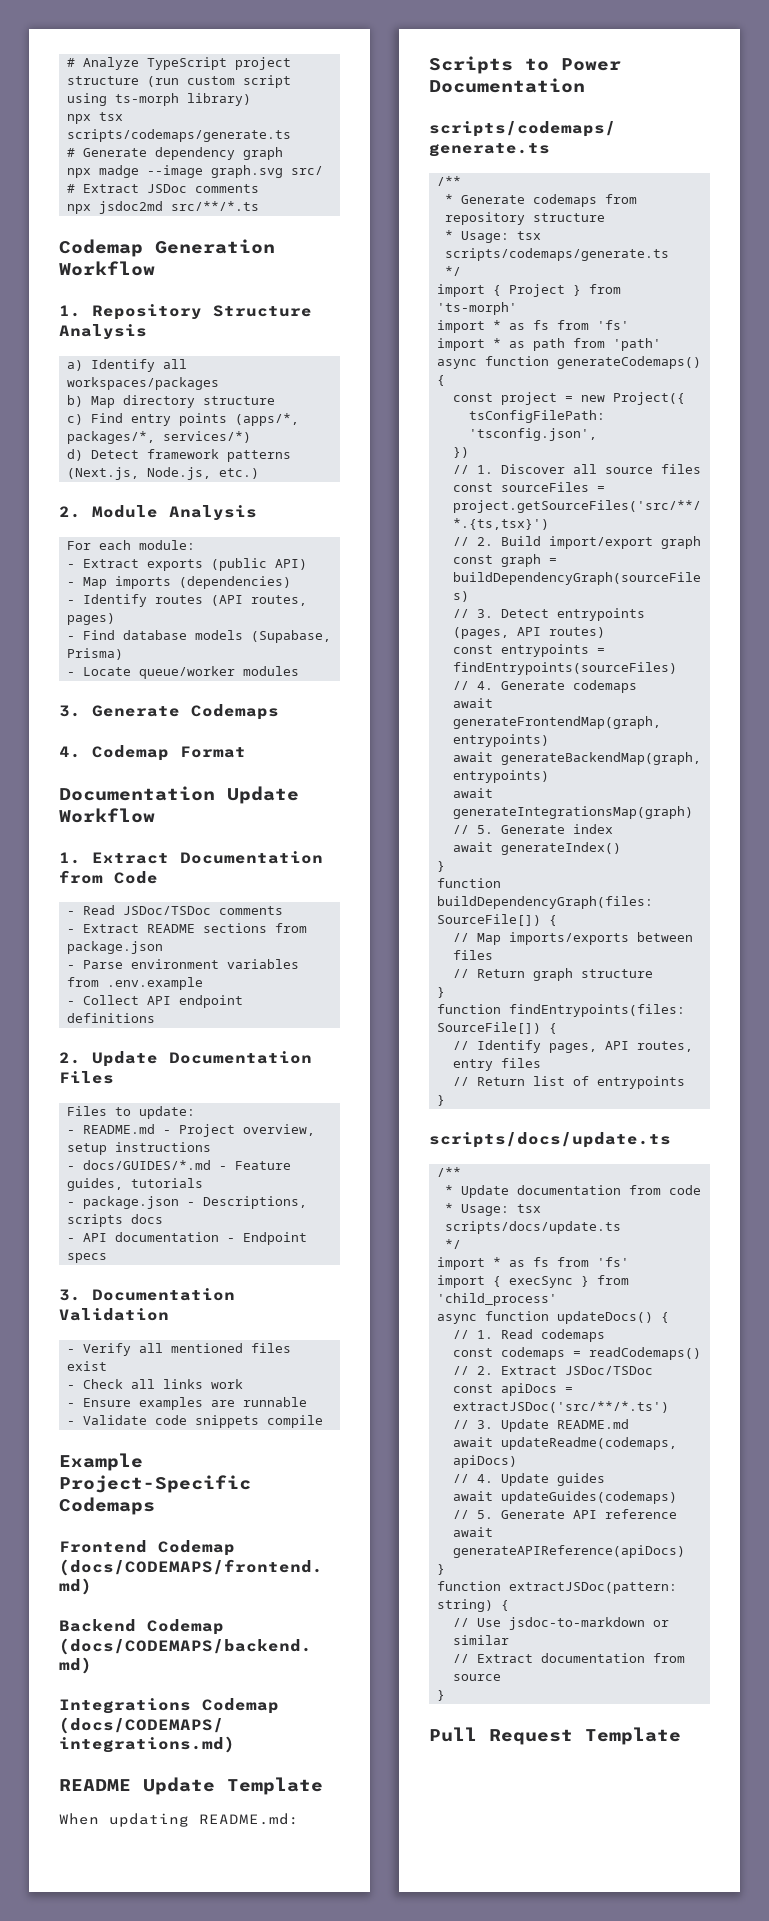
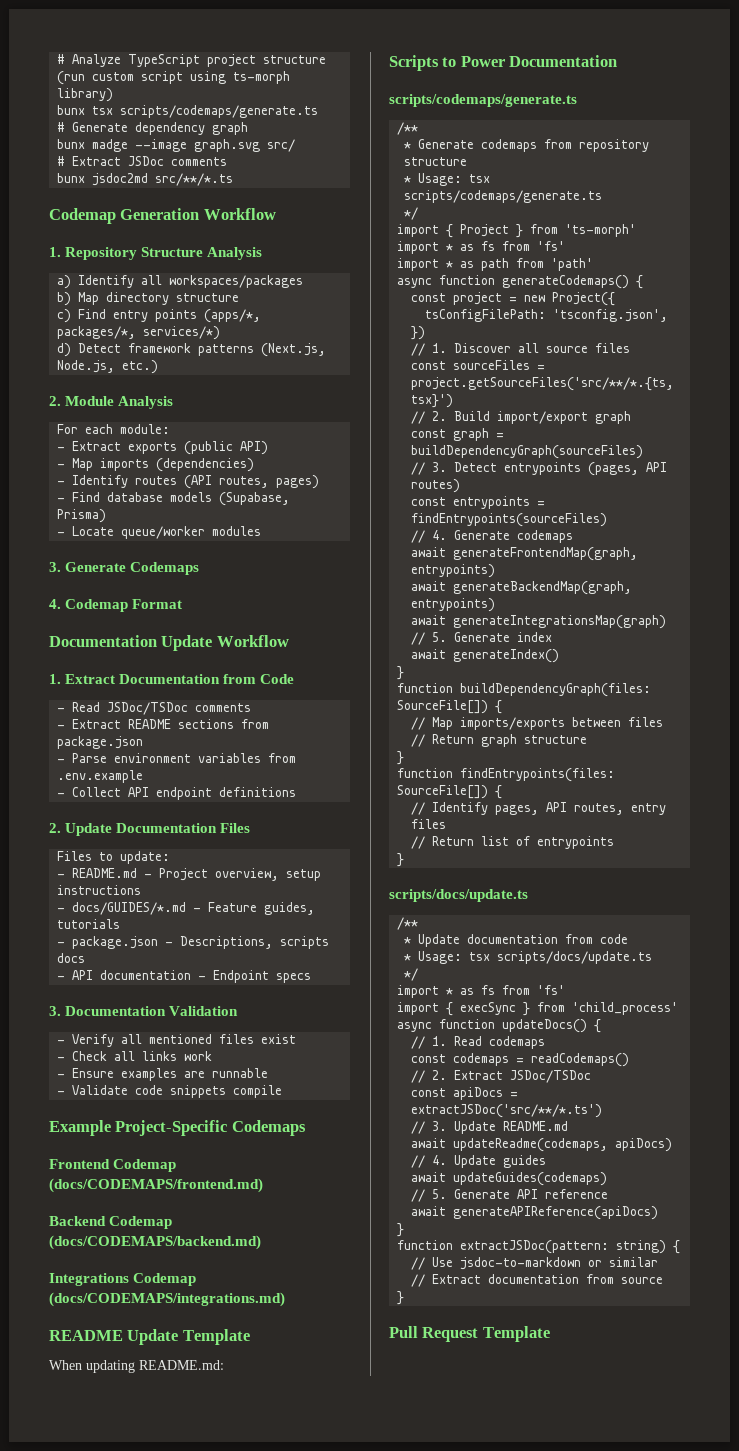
[67,114,92,124] npx -> [57,105,86,115] bunx
[67,168,92,178] npx -> [57,139,86,149] bunx
[67,204,92,214] npx -> [57,173,86,183] bunx

